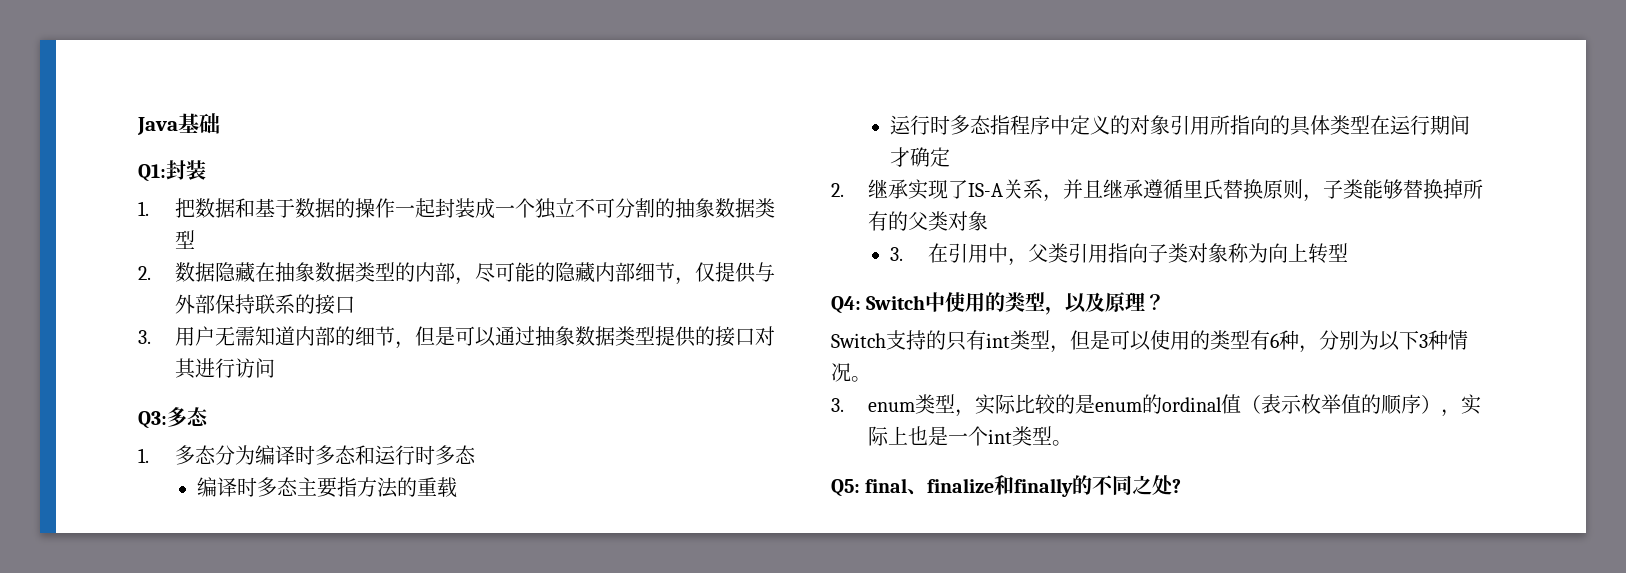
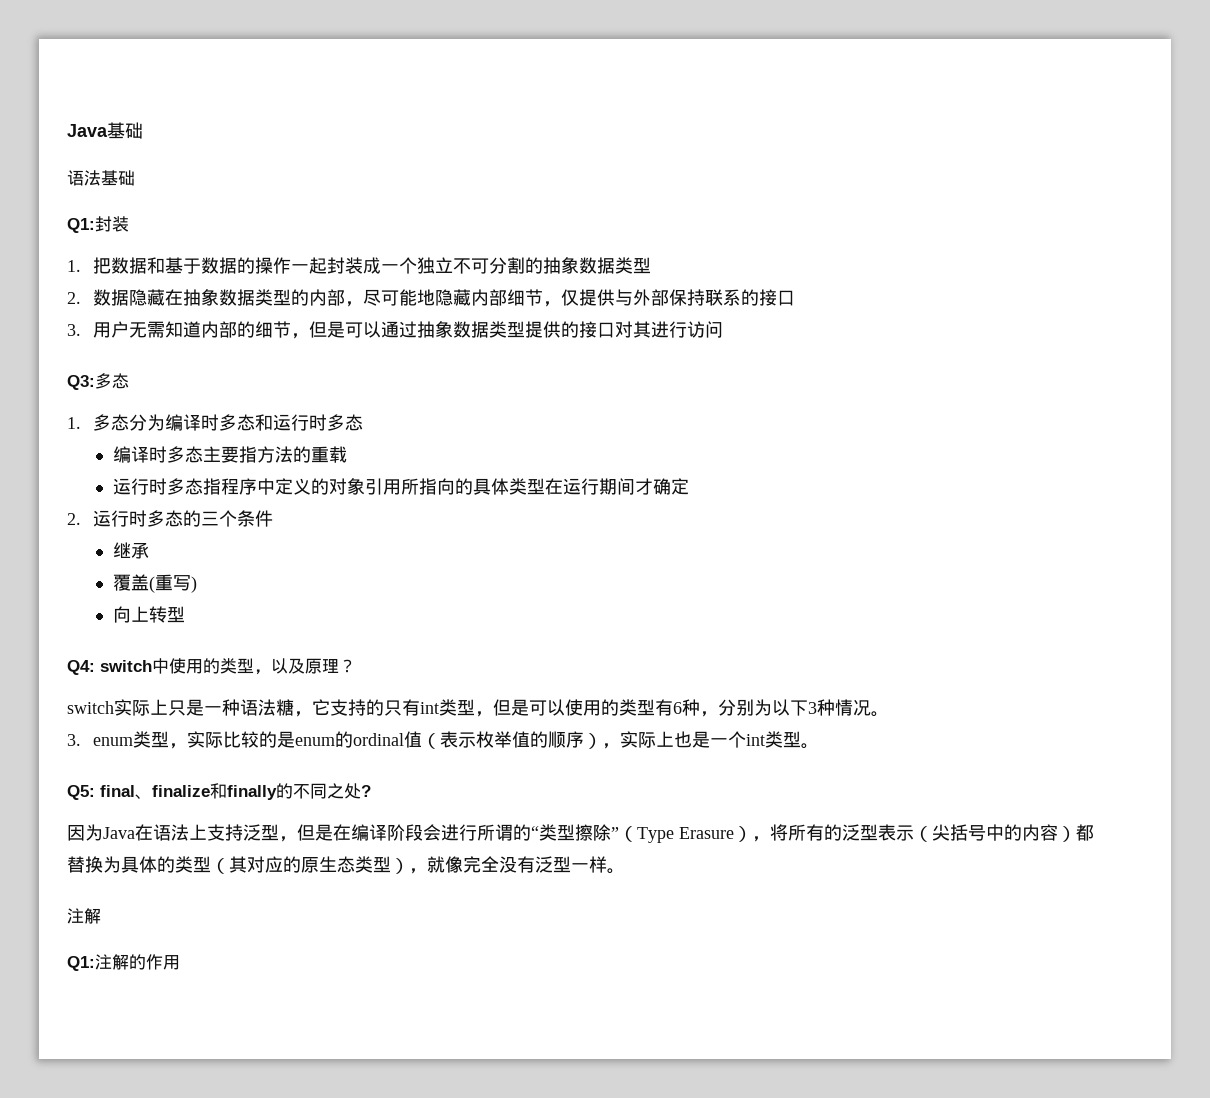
(220, 123) none -> [67,170,135,186] // 语法基础
[535,262,556,282] 的 -> [416,289,435,306] 地
[868,179,1484,202] [868,211,989,231] [890,243,1268,266] 继承实现了IS-A关系，并且继承遵循里氏替换原则，子类能够替换掉所有的父类对象 // 3.在引用中，父类引用指向子类对象称为 -> [92,510,273,527] [112,542,149,559] [112,574,197,593] 运行时多态的三个条件 // 继承 // 覆盖(重写) //
[866,295,926,310] Switch -> [100,660,152,672] switch
[831,333,886,348] Switch -> [67,699,330,717] switch实际上只是一种语法糖，它
(1182, 486) none -> [67,824,1094,843] [67,856,625,874] [67,908,101,924] [67,954,180,971] // 因为Java在语法上支持泛型，但是在编译阶段会进行所谓的“类型擦除”（Type Erasure），将所有的泛型表示（尖括号中的内容）都替换为具体的类型（其对应的原生态类型），就像完全没有泛型一样。 // 注解 // Q1:注解的作用

